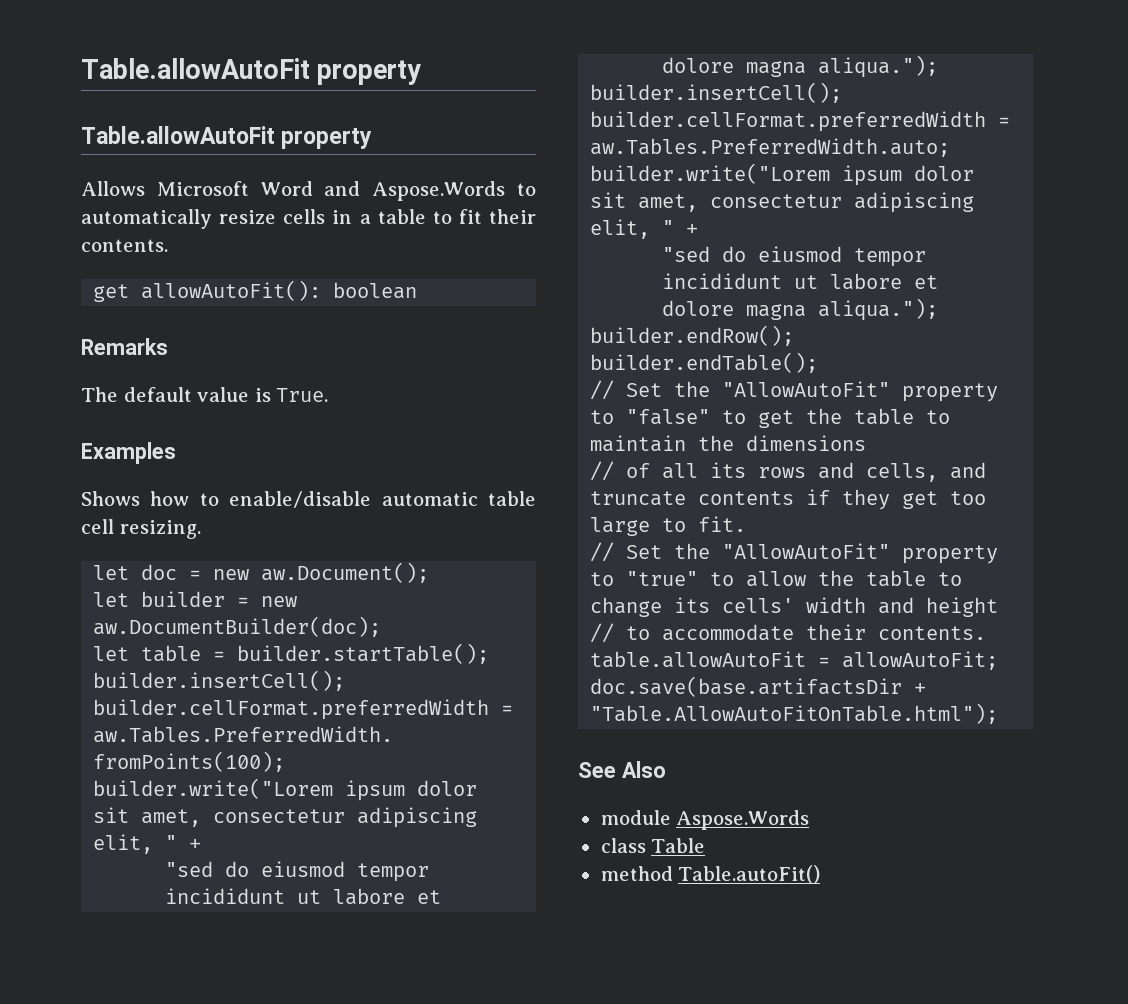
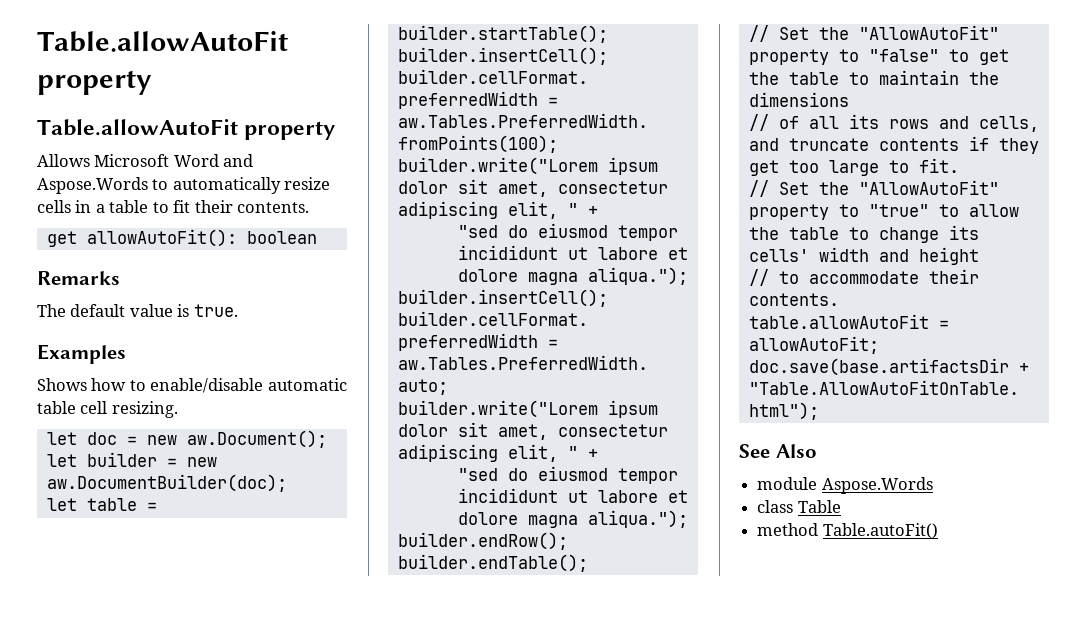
[276,388,329,402] True. -> [193,304,238,317] true.

